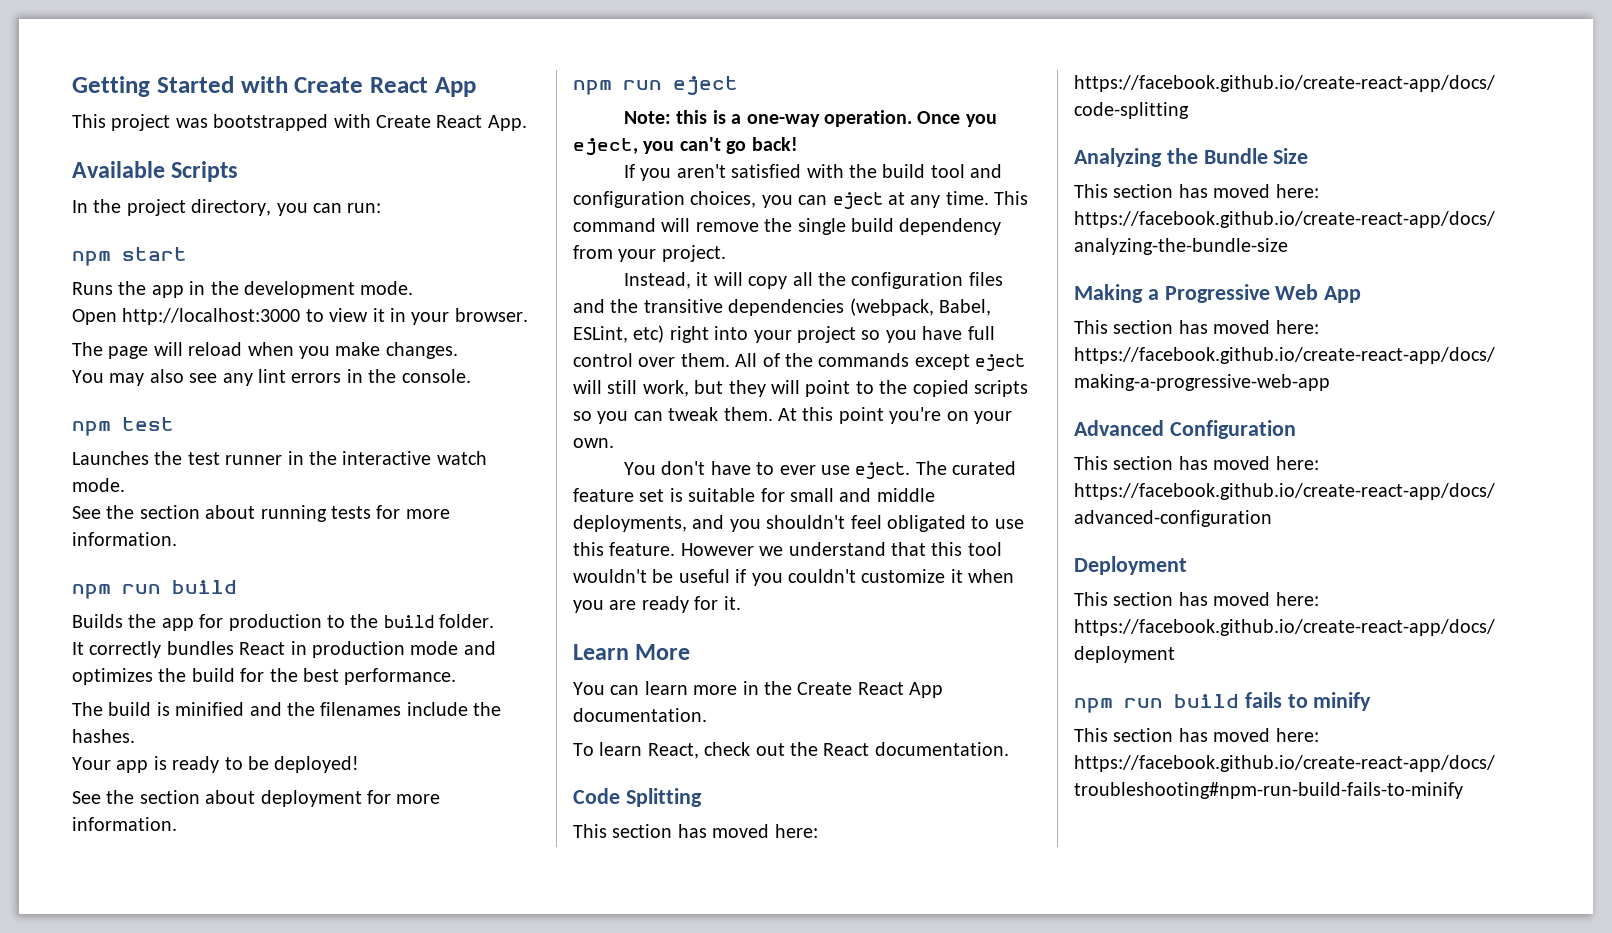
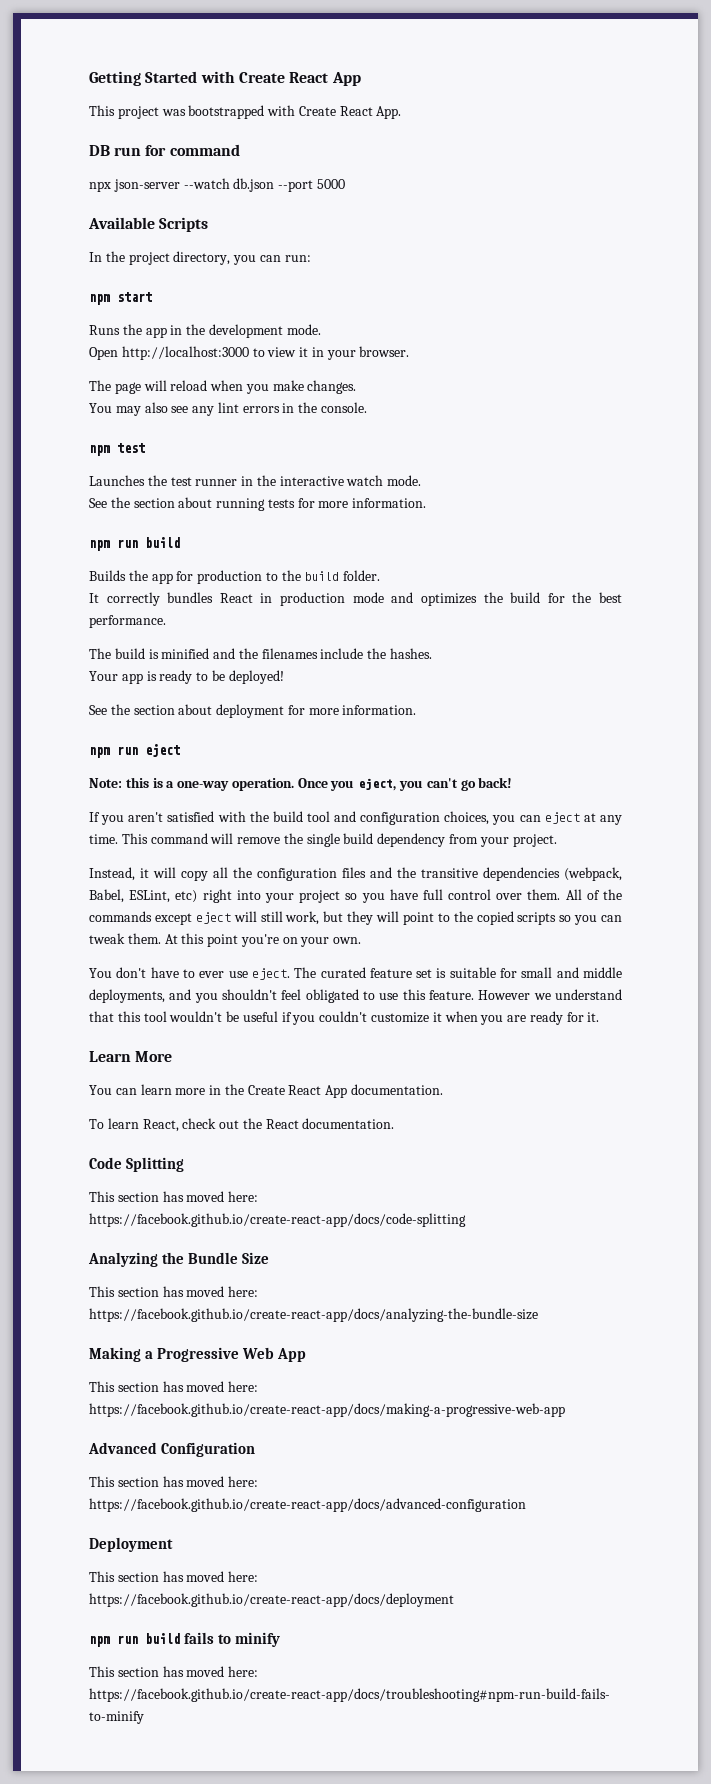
(527, 123) none -> [89,144,240,156] [89,178,345,192] // DB run for command // npx json-server --watch db.json --port 5000

